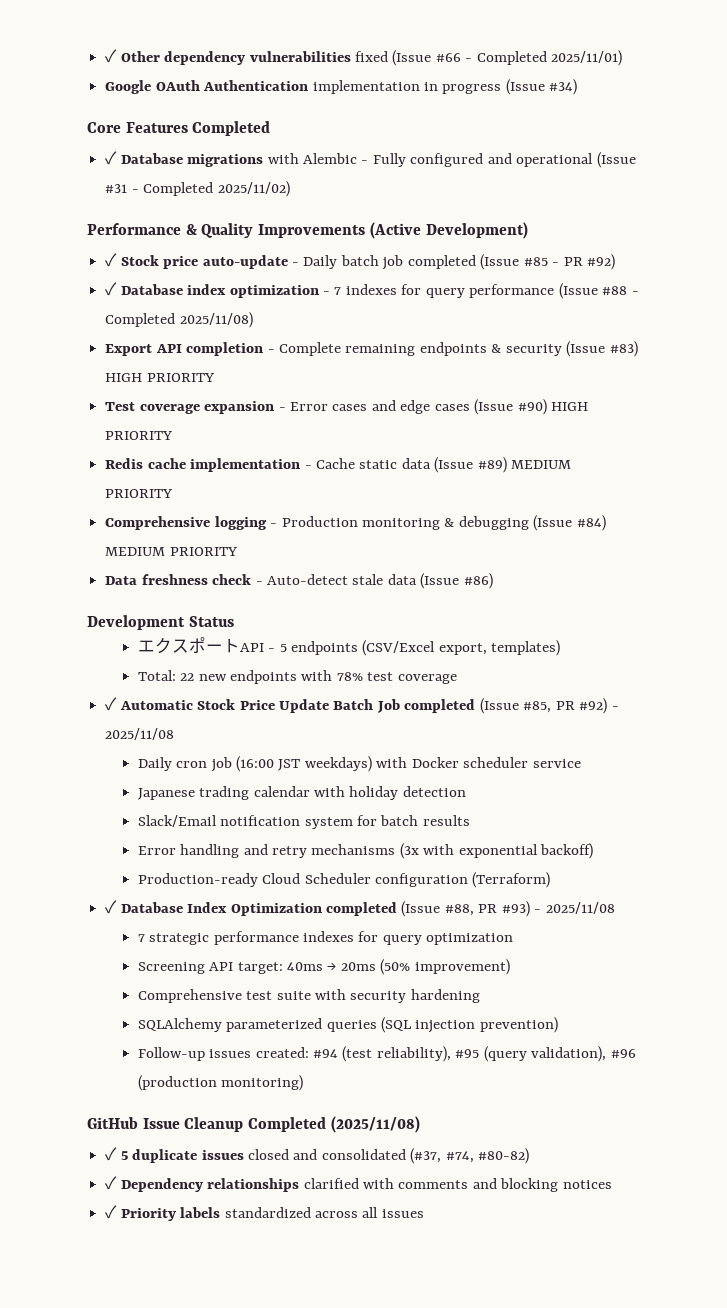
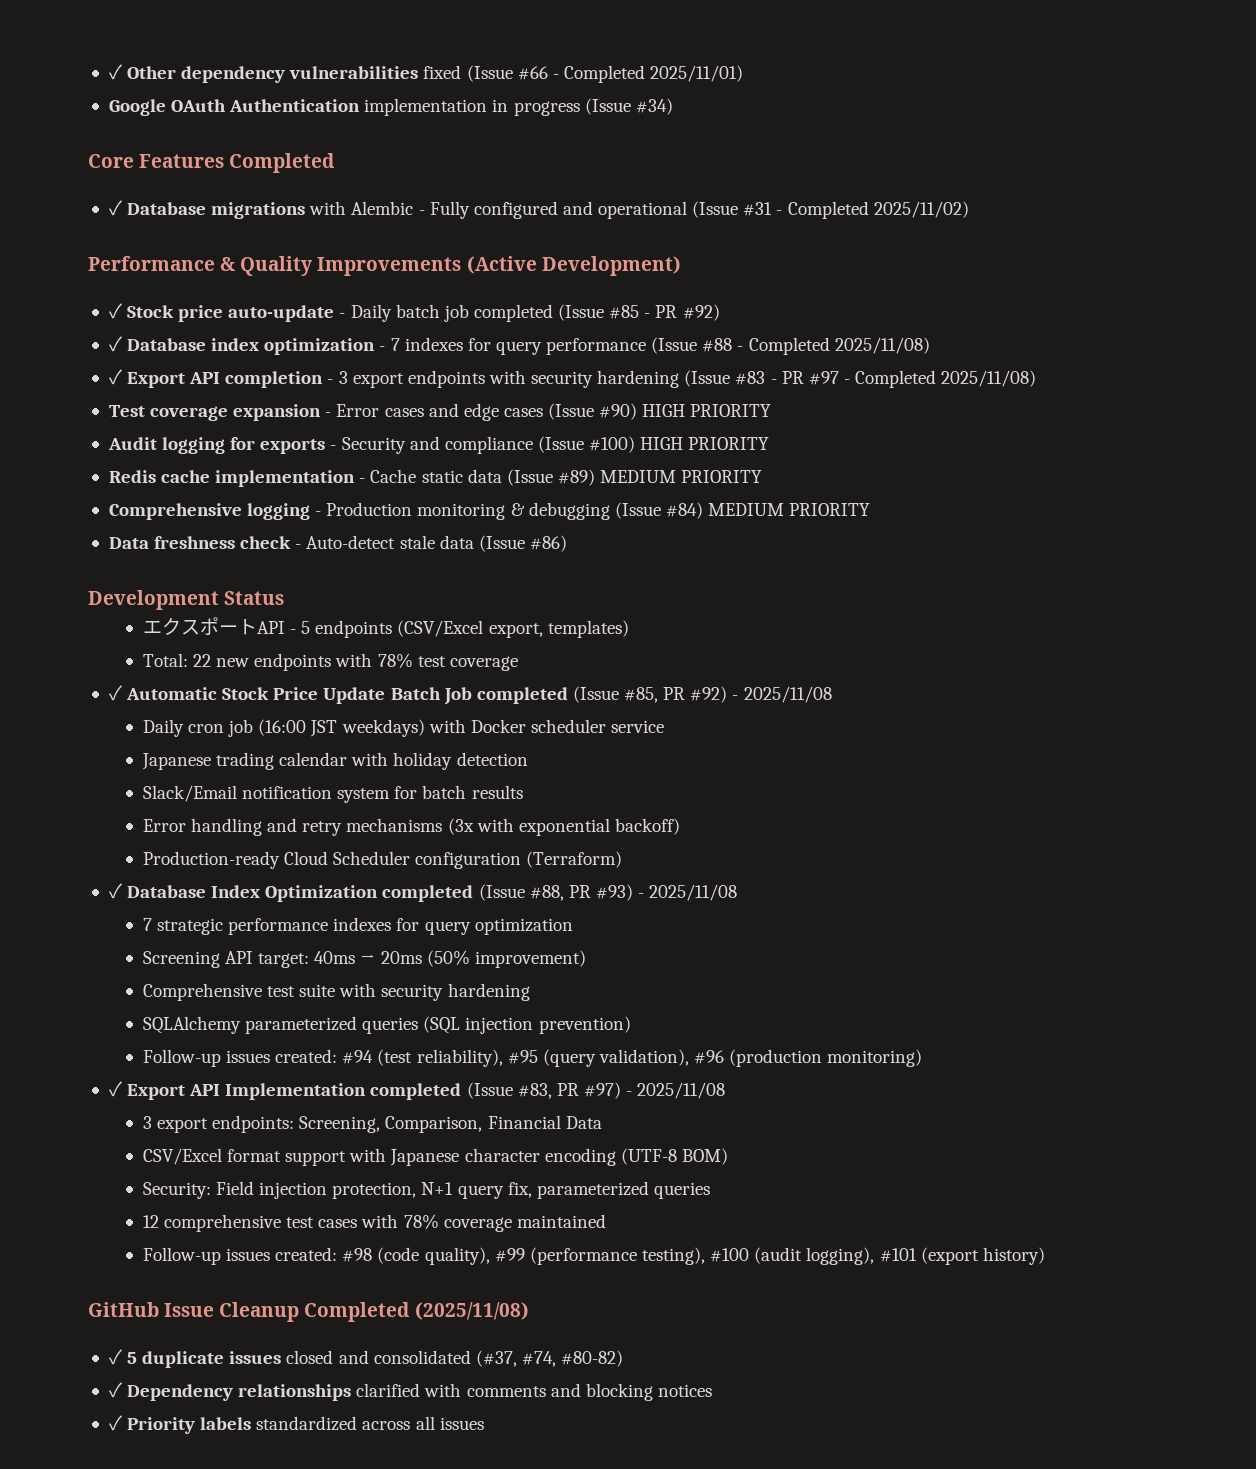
(253, 320) none -> [108,369,123,385] ✓
[278,341,638,357] [105,373,214,382] Complete remaining endpoints & security (Issue #83) HIGH PRIORITY -> [338,370,1037,388] 3 export endpoints with security hardening (Issue #83 - PR #97 - Completed 2025/11/08)
(173, 435) none -> [107,436,770,454] // Audit logging for exports - Security and compliance (Issue #100) HIGH PRIORITY
(304, 1083) none -> [108,1081,726,1100] [142,1115,602,1133] [142,1148,729,1166] [142,1181,711,1199] [142,1214,606,1232] [142,1247,1045,1265] // ✓ Export API Implementation completed (Issue #83, PR #97) - 2025/11/08 // 3 export endpoints: Screening, Comparison, Financial Data // CSV/Excel format support with Japanese character encoding (UTF-8 BOM) // Security: Field injection protection, N+1 query fix, parameterized queries // 12 comprehensive test cases with 78% coverage maintained // Follow-up issues created: #98 (code quality), #99 (performance testing), #100 (audit logging), #101 (export history)

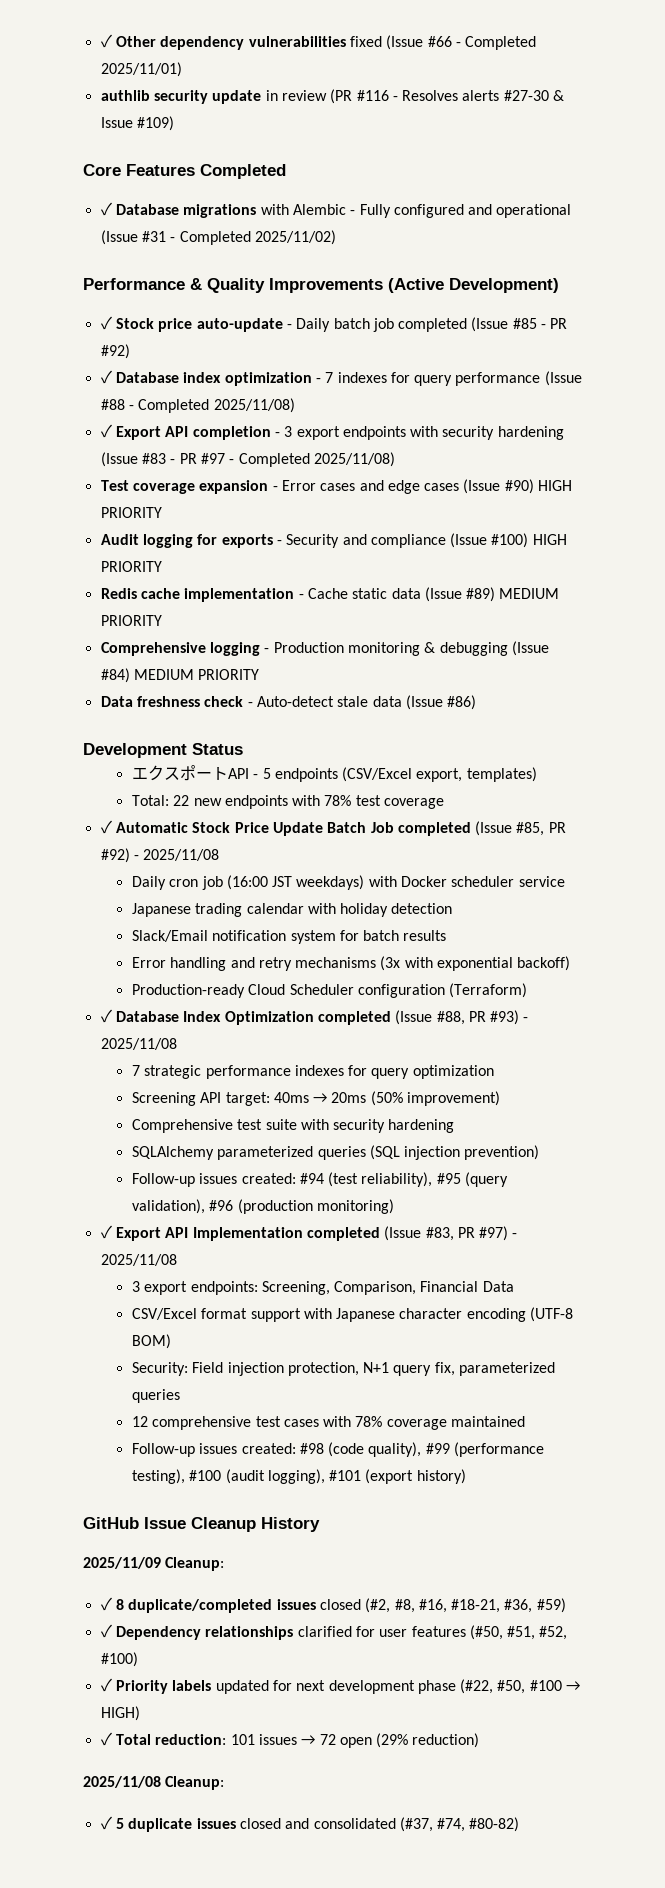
[108,98,673,116] Google OAuth Authentication implementation in progress (Issue #34) -> [100,89,565,104] [100,116,174,131] authlib security update in review (PR #116 - Resolves alerts #27-30 & Issue #109)
[304,1302,529,1322] Completed (2025/11/08) -> [261,1517,320,1532] [83,1557,225,1571] [100,1597,566,1613] [100,1624,568,1640] [100,1652,138,1667] [100,1678,581,1694] [100,1706,140,1721] [100,1732,480,1748] [83,1776,225,1790] History // 2025/11/09 Cleanup: // ✓ 8 duplicate/completed issues closed (#2, #8, #16, #18-21, #36, #59) // ✓ Dependency relationships clarified for user features (#50, #51, #52, #100) // ✓ Priority labels updated for next development phase (#22, #50, #100 → HIGH) // ✓ Total reduction: 101 issues → 72 open (29% reduction) // 2025/11/08 Cleanup:
[108,1382,712,1401] [108,1415,484,1434] // ✓ Dependency relationships clarified with comments and blocking notices // ✓ Priority labels standardized across all issues -> (520, 1824) none

